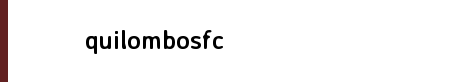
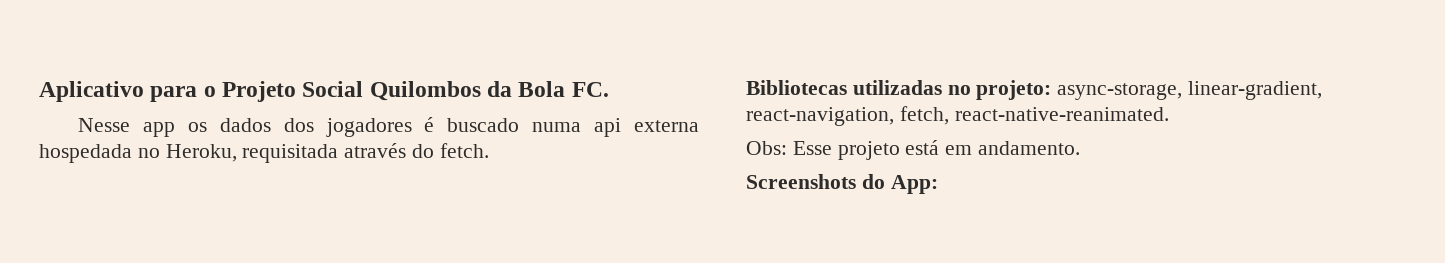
[85,30,224,54] quilombosfc -> [39,81,609,102] [78,117,699,137] [39,143,489,163] [746,80,1323,100] [746,106,1169,126] [746,140,1081,160] [746,174,938,194] Aplicativo para o Projeto Social Quilombos da Bola FC. // Nesse app os dados dos jogadores é buscado numa api externa hospedada no Heroku, requisitada através do fetch. // Bibliotecas utilizadas no projeto: async-storage, linear-gradient, react-navigation, fetch, react-native-reanimated. // Obs: Esse projeto está em andamento. // Screenshots do App:

